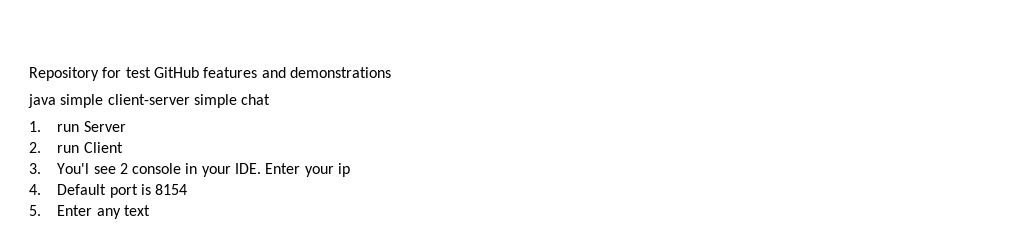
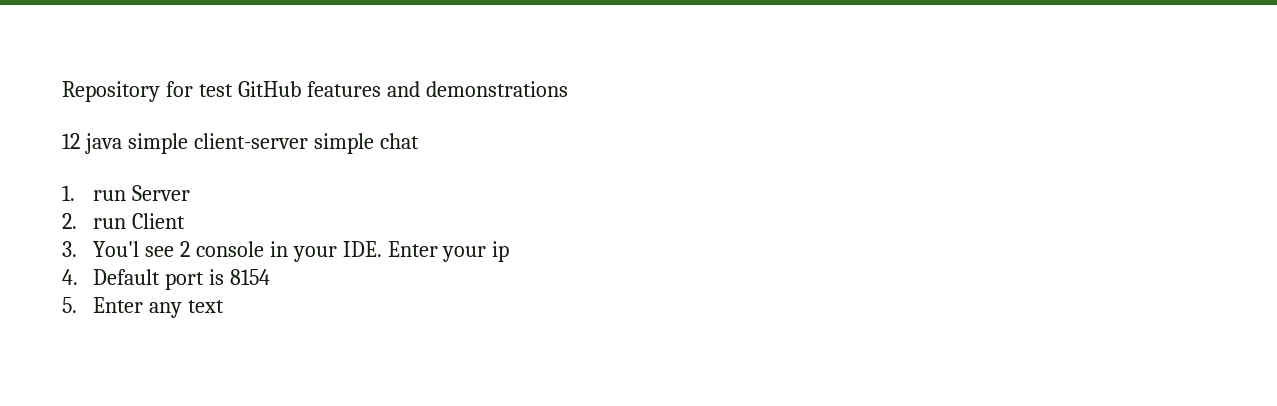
(391, 72) none -> [62,133,80,149] 12

